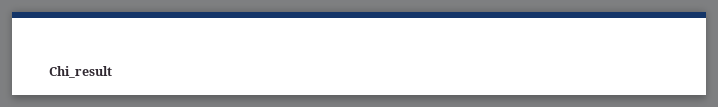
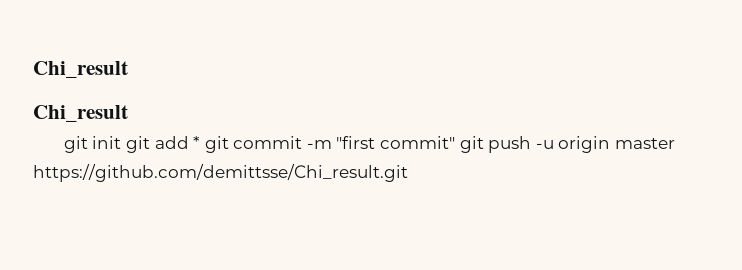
[49,66,112,78] Chi_result -> [33,61,128,78] [33,105,128,122] [63,136,675,153] [33,164,408,182] Chi_result // Chi_result // git init git add * git commit -m "first commit" git push -u origin master // https://github.com/demittsse/Chi_result.git

